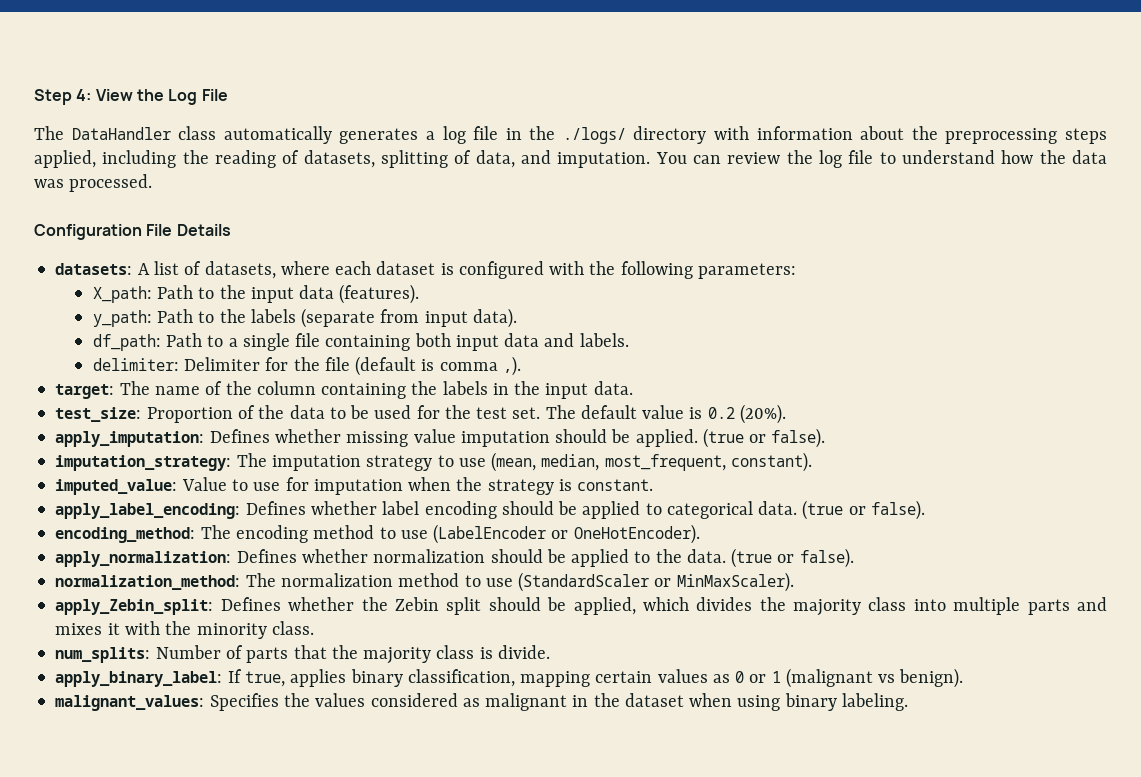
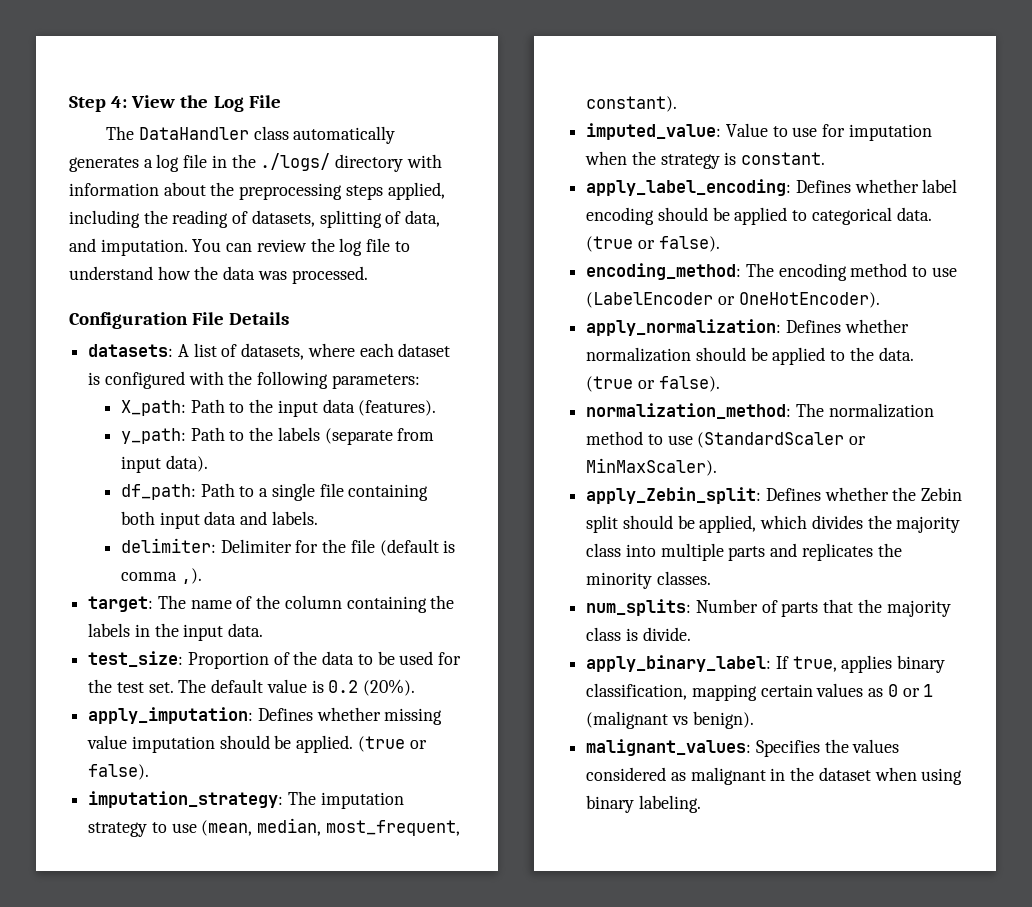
[55,621,160,635] mixes it with -> [801,543,873,561] replicates
[271,621,314,635] class. -> [656,571,711,585] classes.

